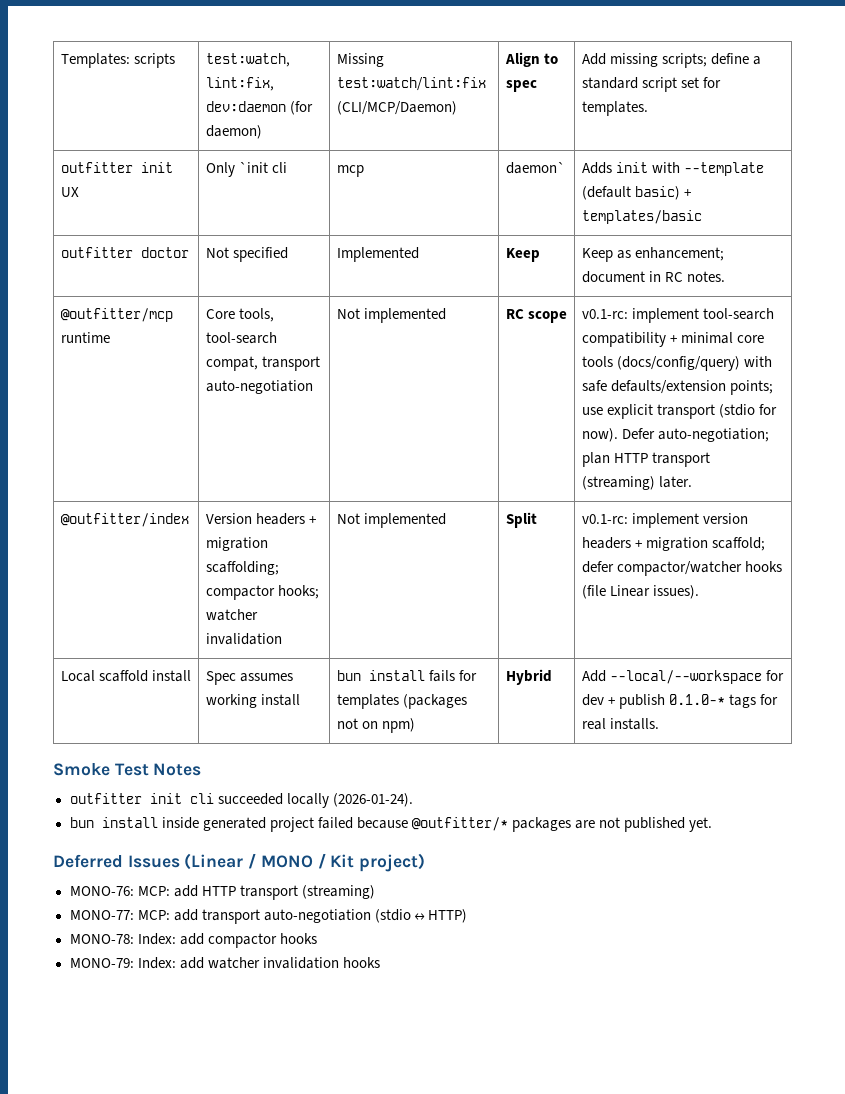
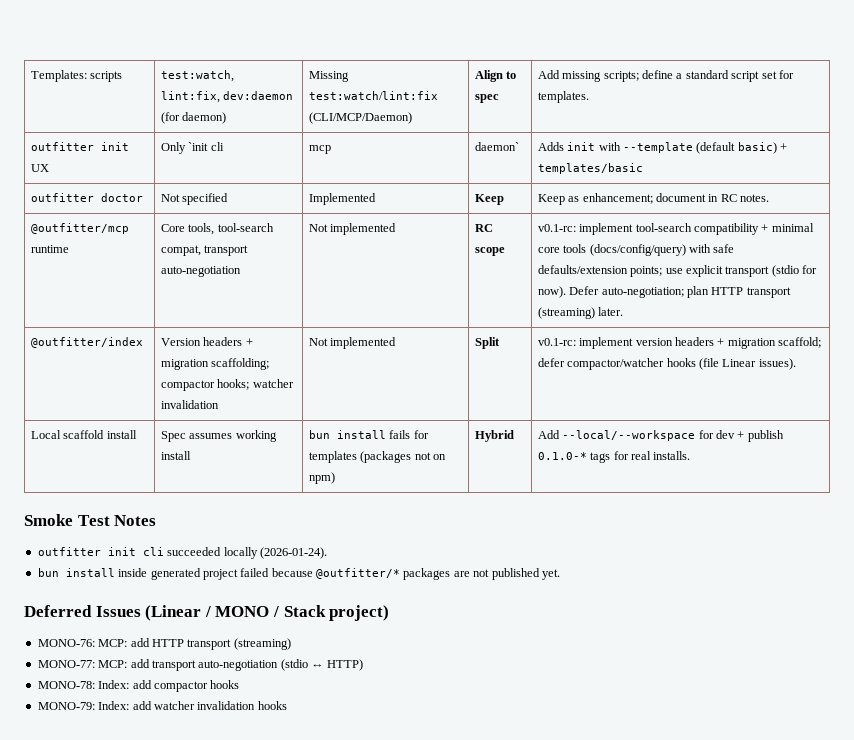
[330,854,355,868] Kit -> [283,605,326,617] Stack

